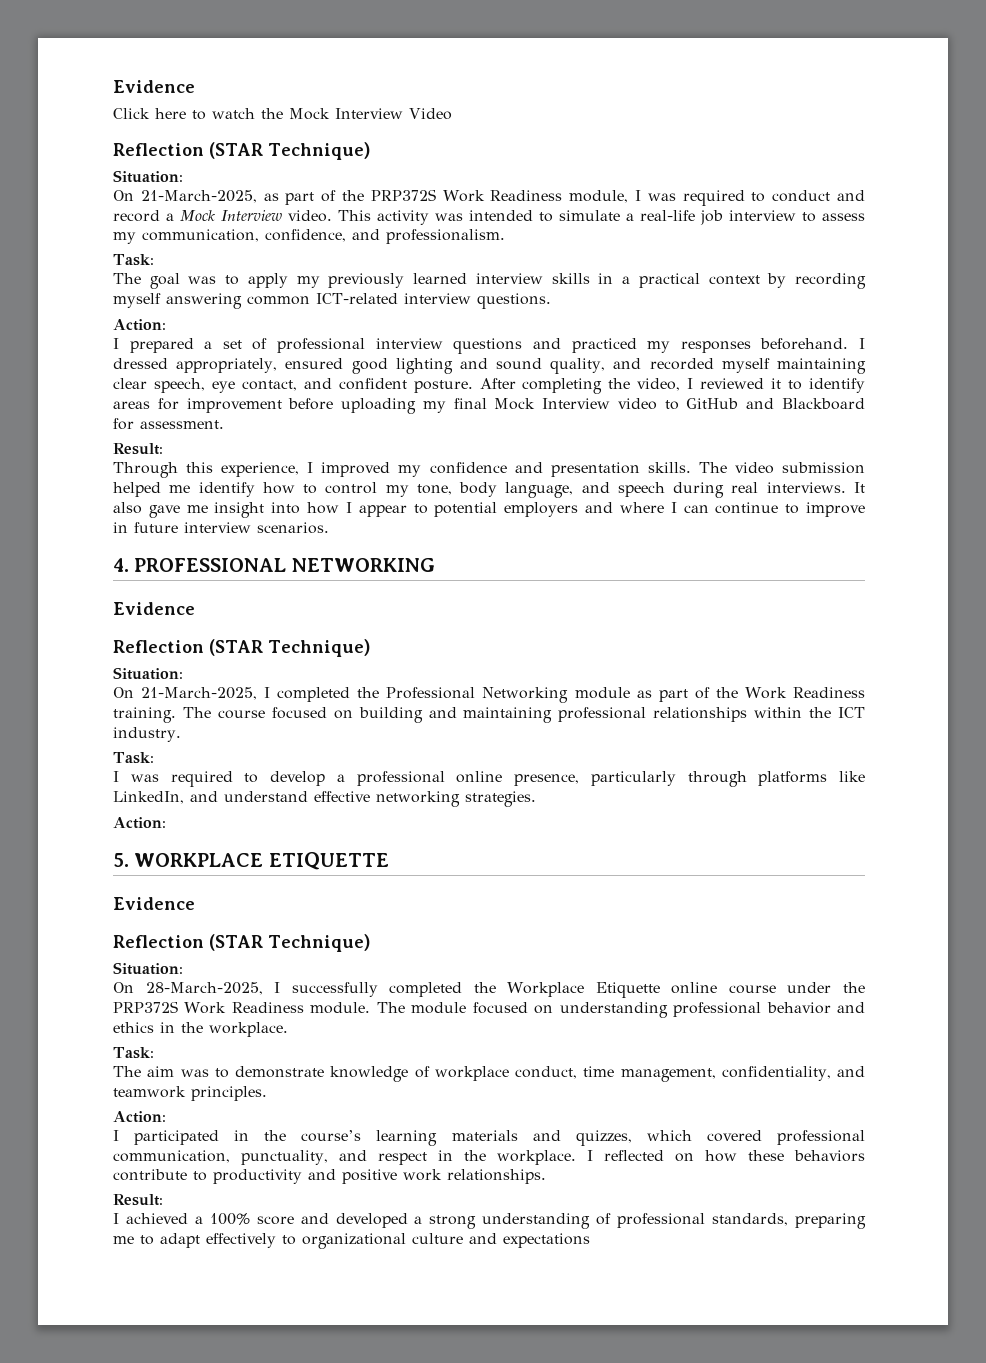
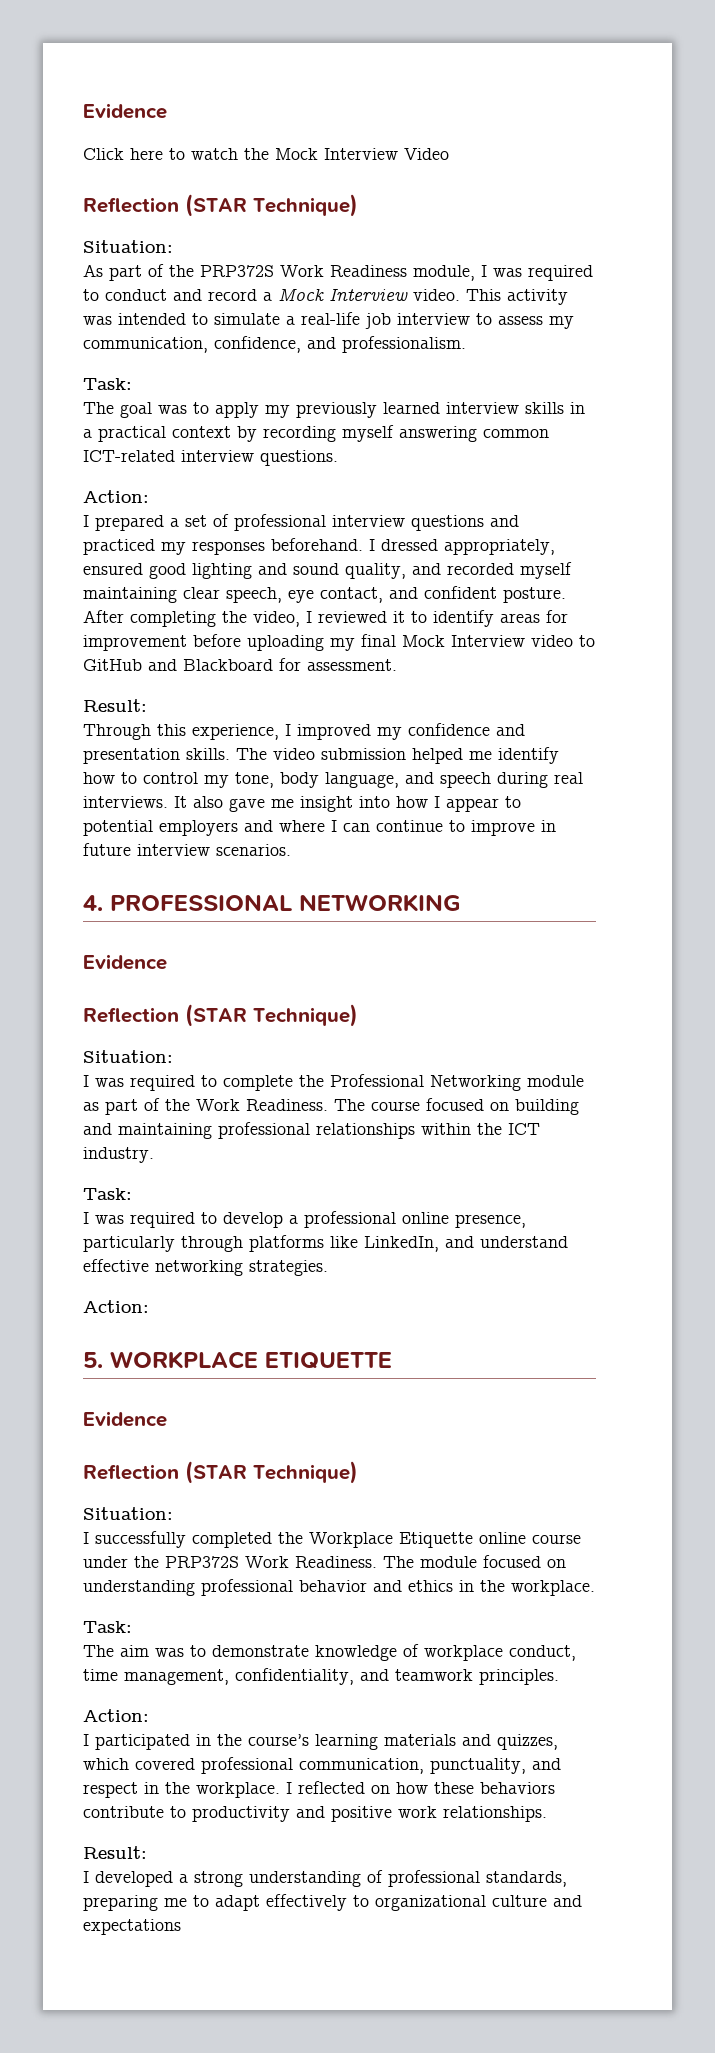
[113,190,279,203] On 21-March-2025, as -> [83,264,103,277] As
[113,687,351,702] On 21-March-2025, I completed -> [83,1075,293,1091] I was required to complete
[793,687,865,698] [113,707,176,723] Readiness training. -> [246,1099,328,1111] Readiness.
[113,982,263,995] On 28-March-2025, -> (173, 1513) none
[231,1002,371,1014] Readiness module. -> [295,1556,377,1568] Readiness.
[125,1213,329,1225] achieved a 100% score and -> (89, 1877) none

